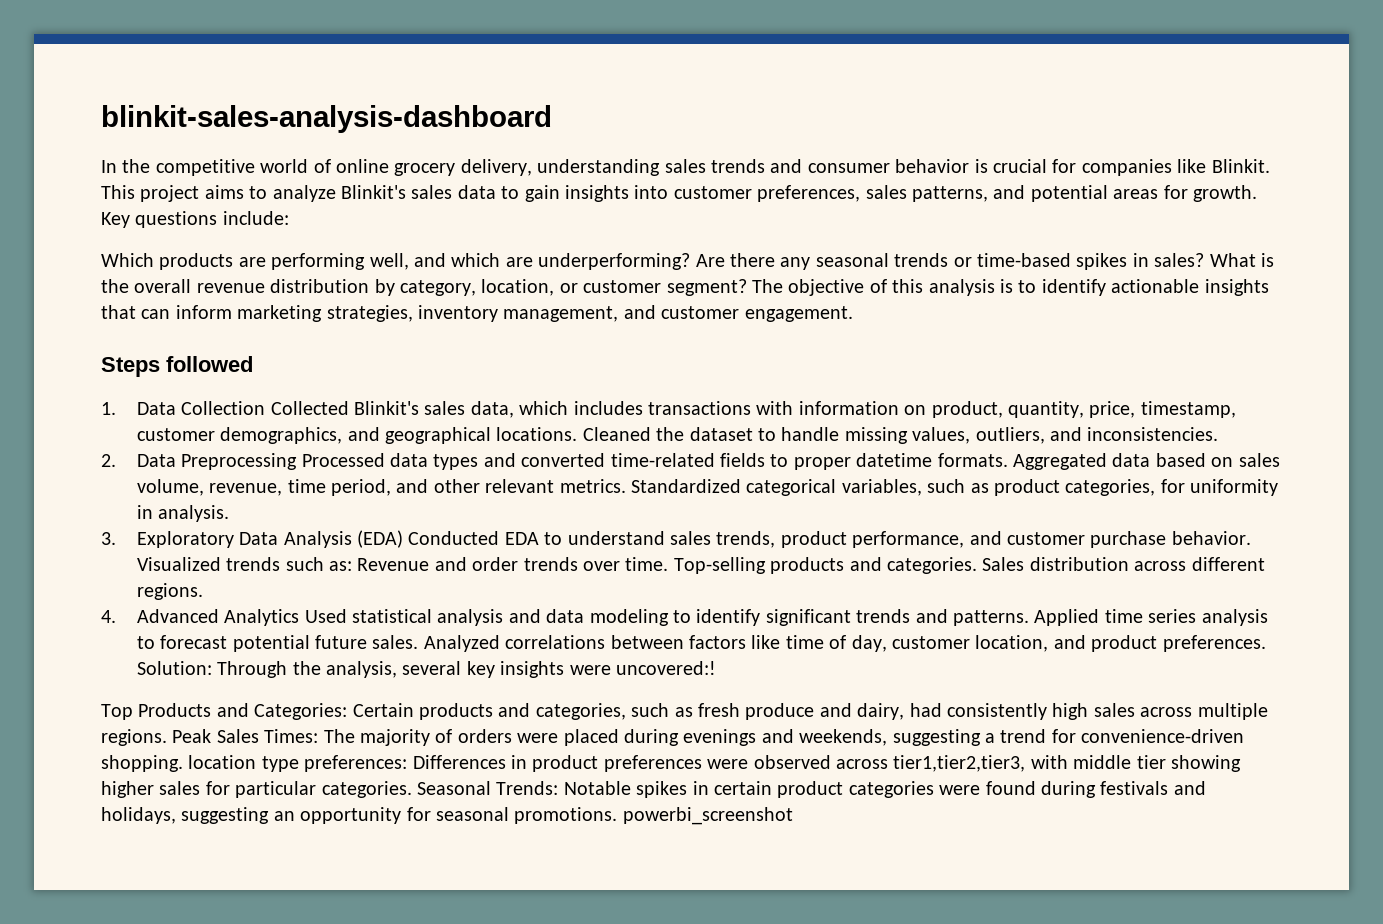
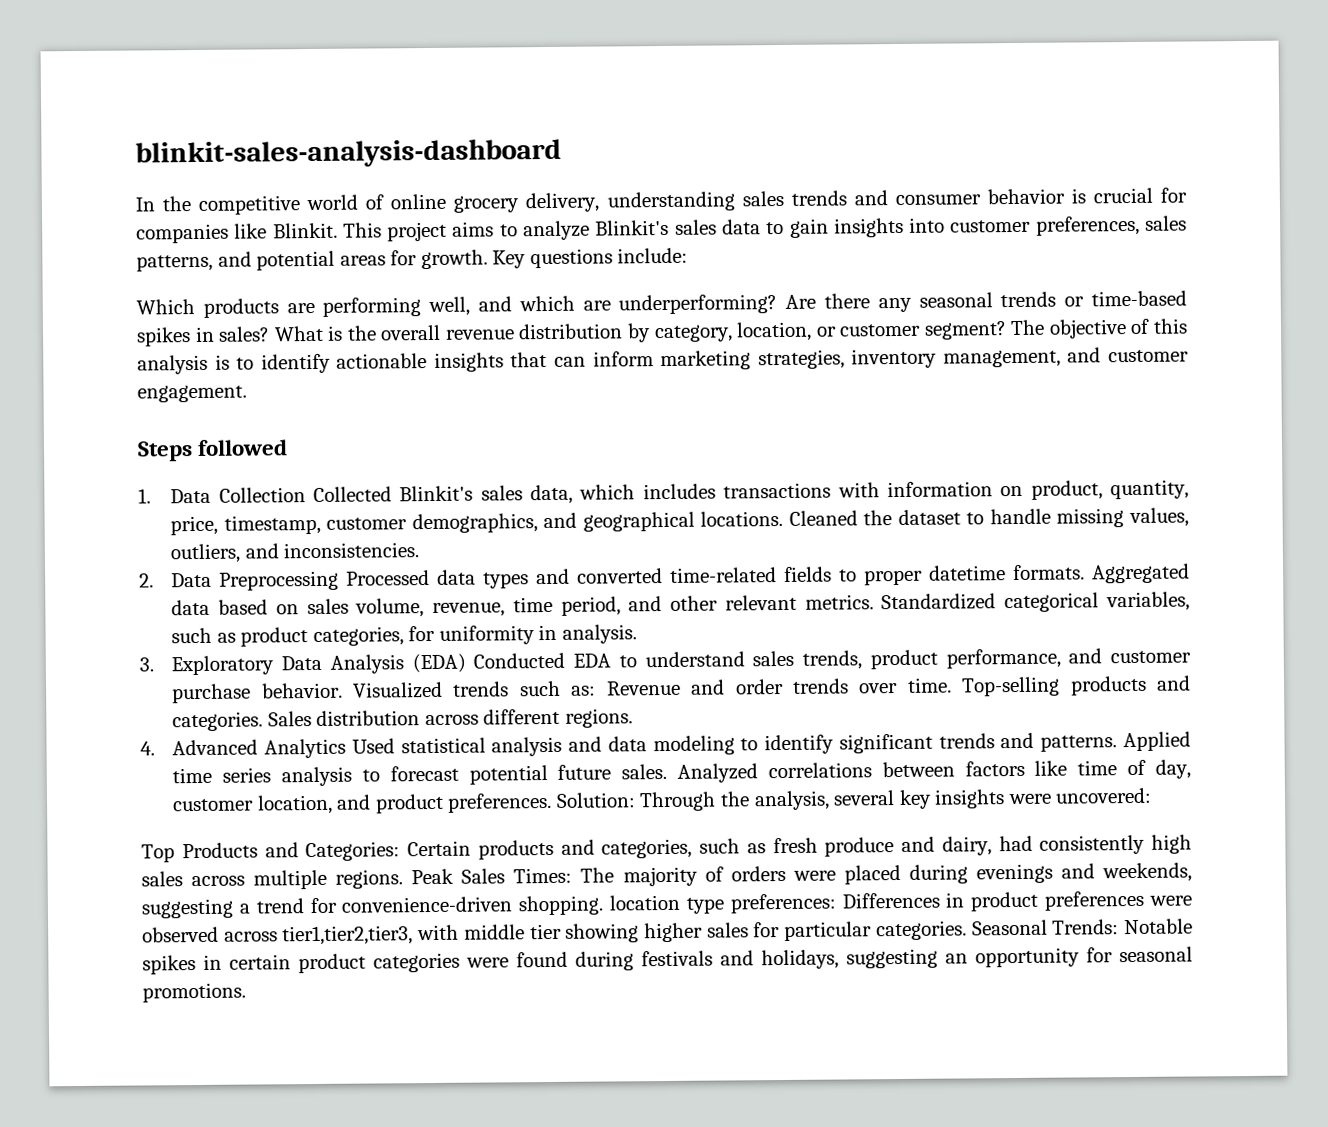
[616,661,717,675] uncovered:! -> [1055,787,1153,804] uncovered:
[622,807,793,825] powerbi_screenshot -> (246, 992) none

